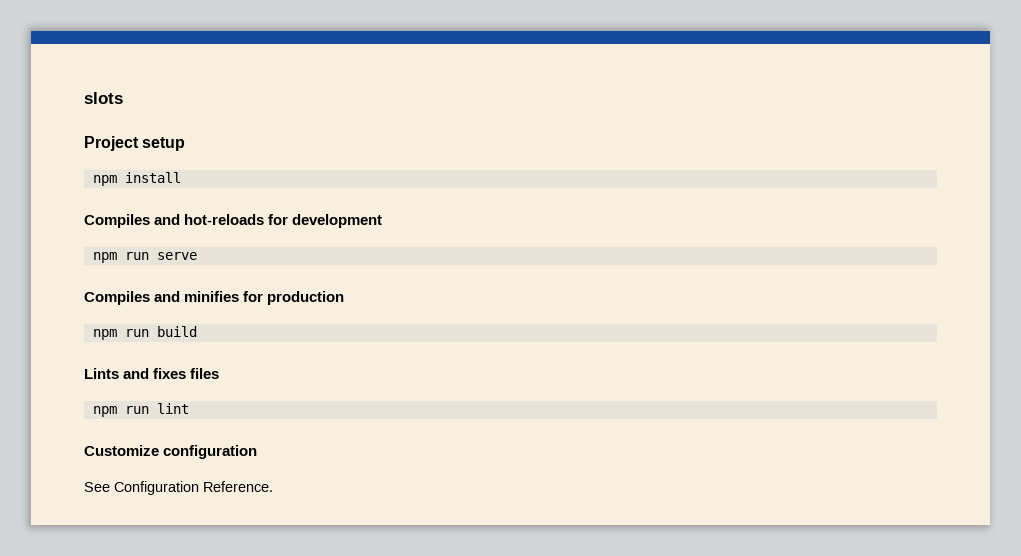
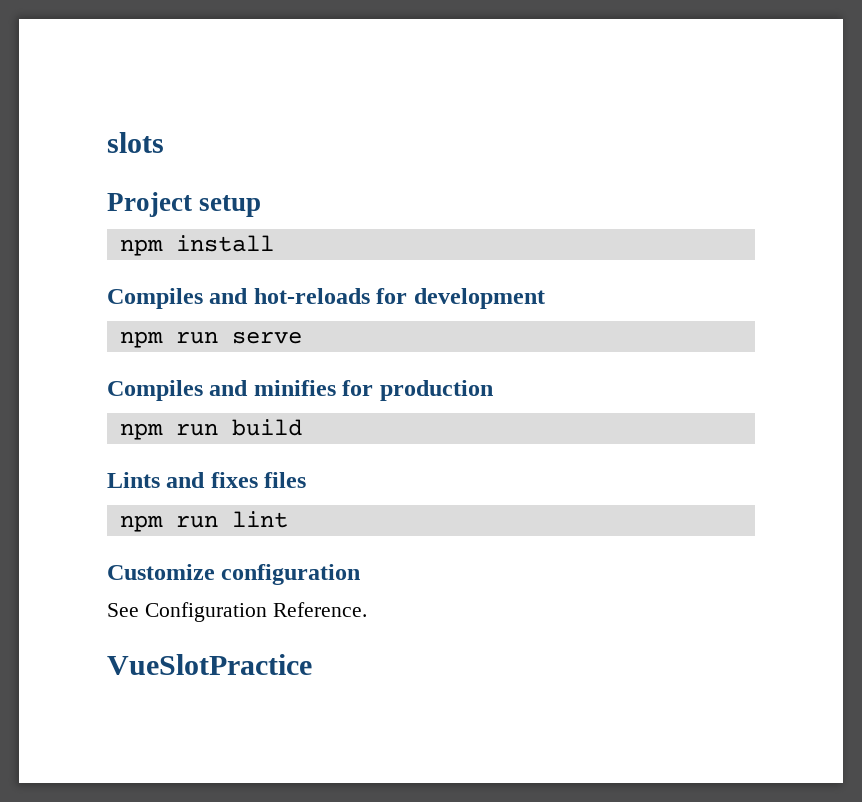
(273, 486) none -> [107,654,312,675] // VueSlotPractice

